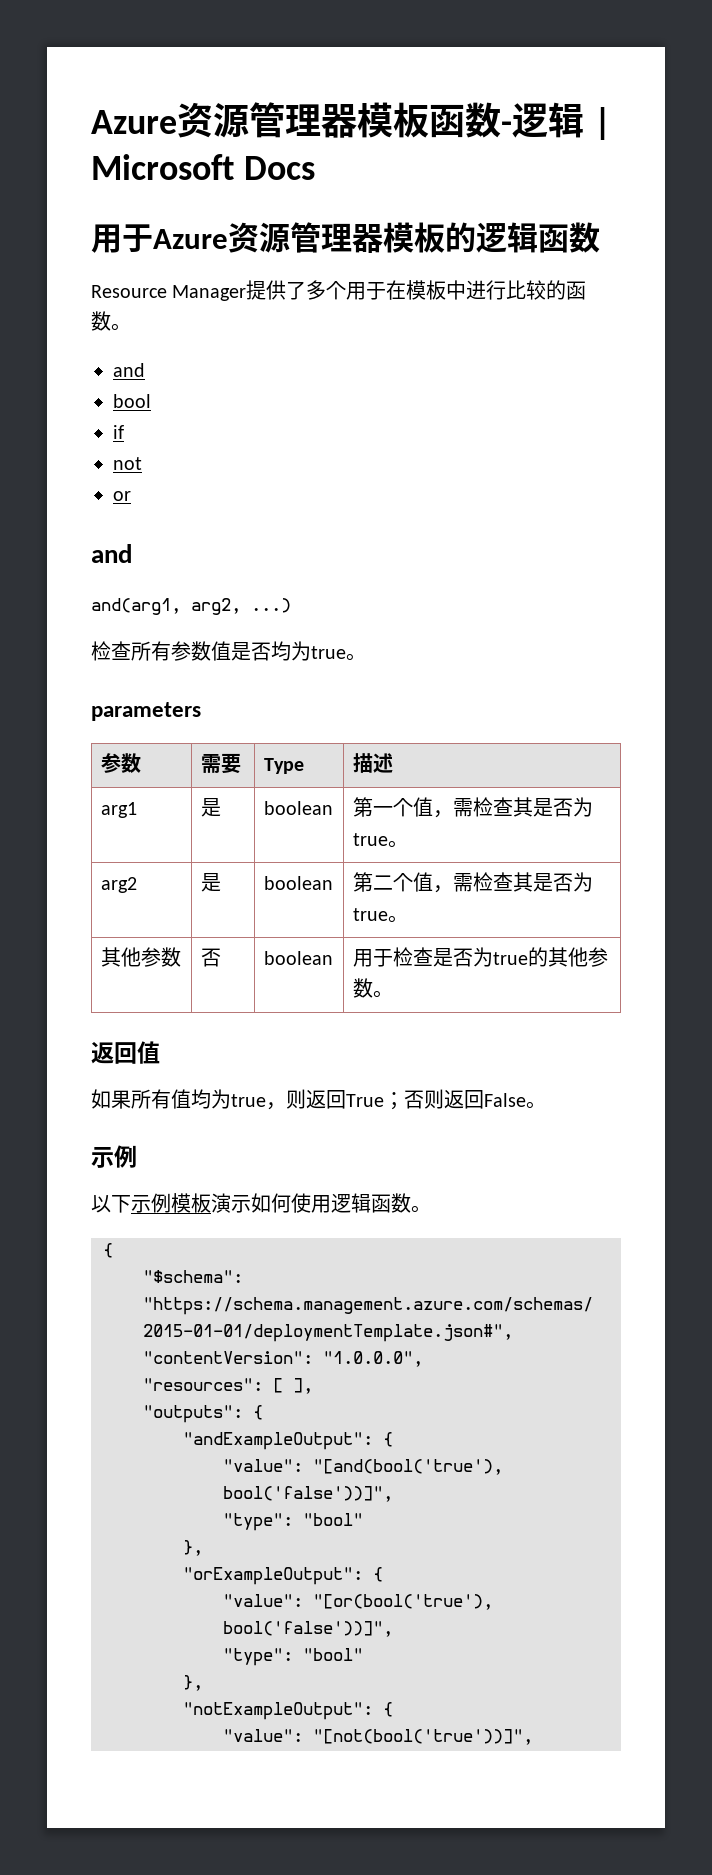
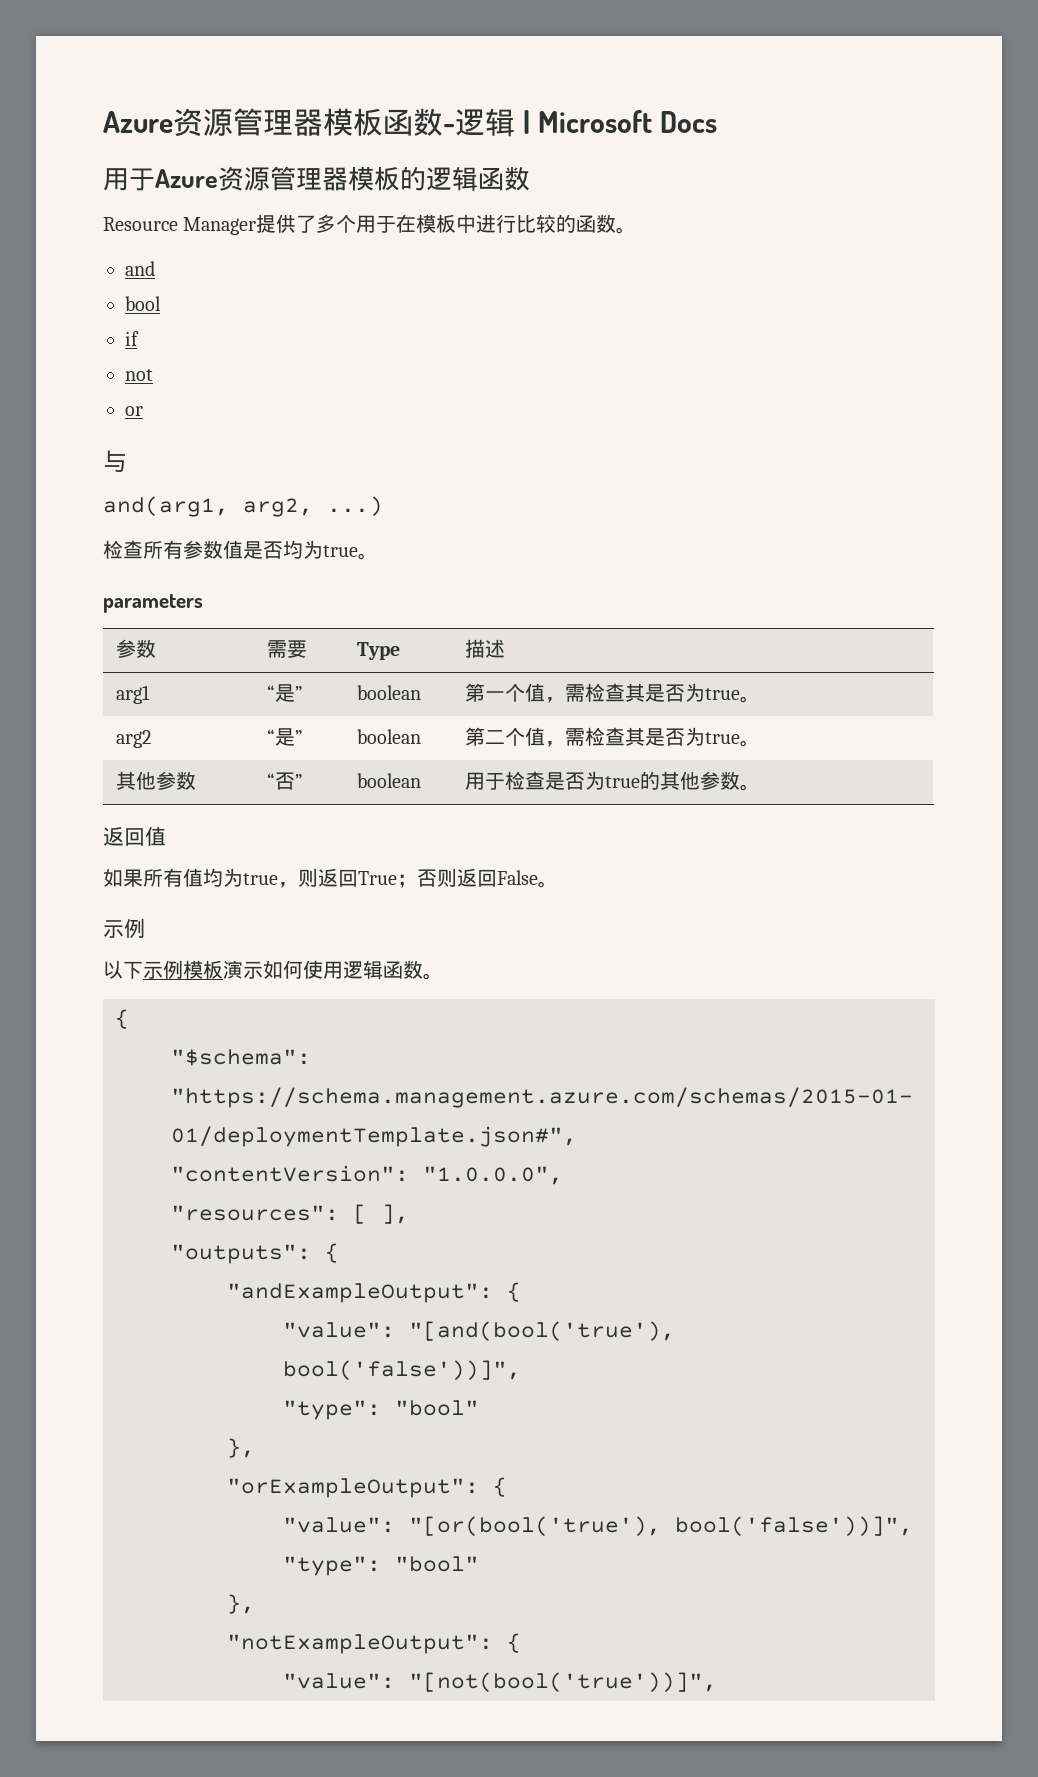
[91,544,132,563] and -> [103,450,127,472] 与
[200,798,221,817] 是 -> [266,684,303,702] “是”
[200,873,221,892] 是 -> [266,728,303,746] “是”
[200,948,221,967] 否 -> [266,772,303,790] “否”

